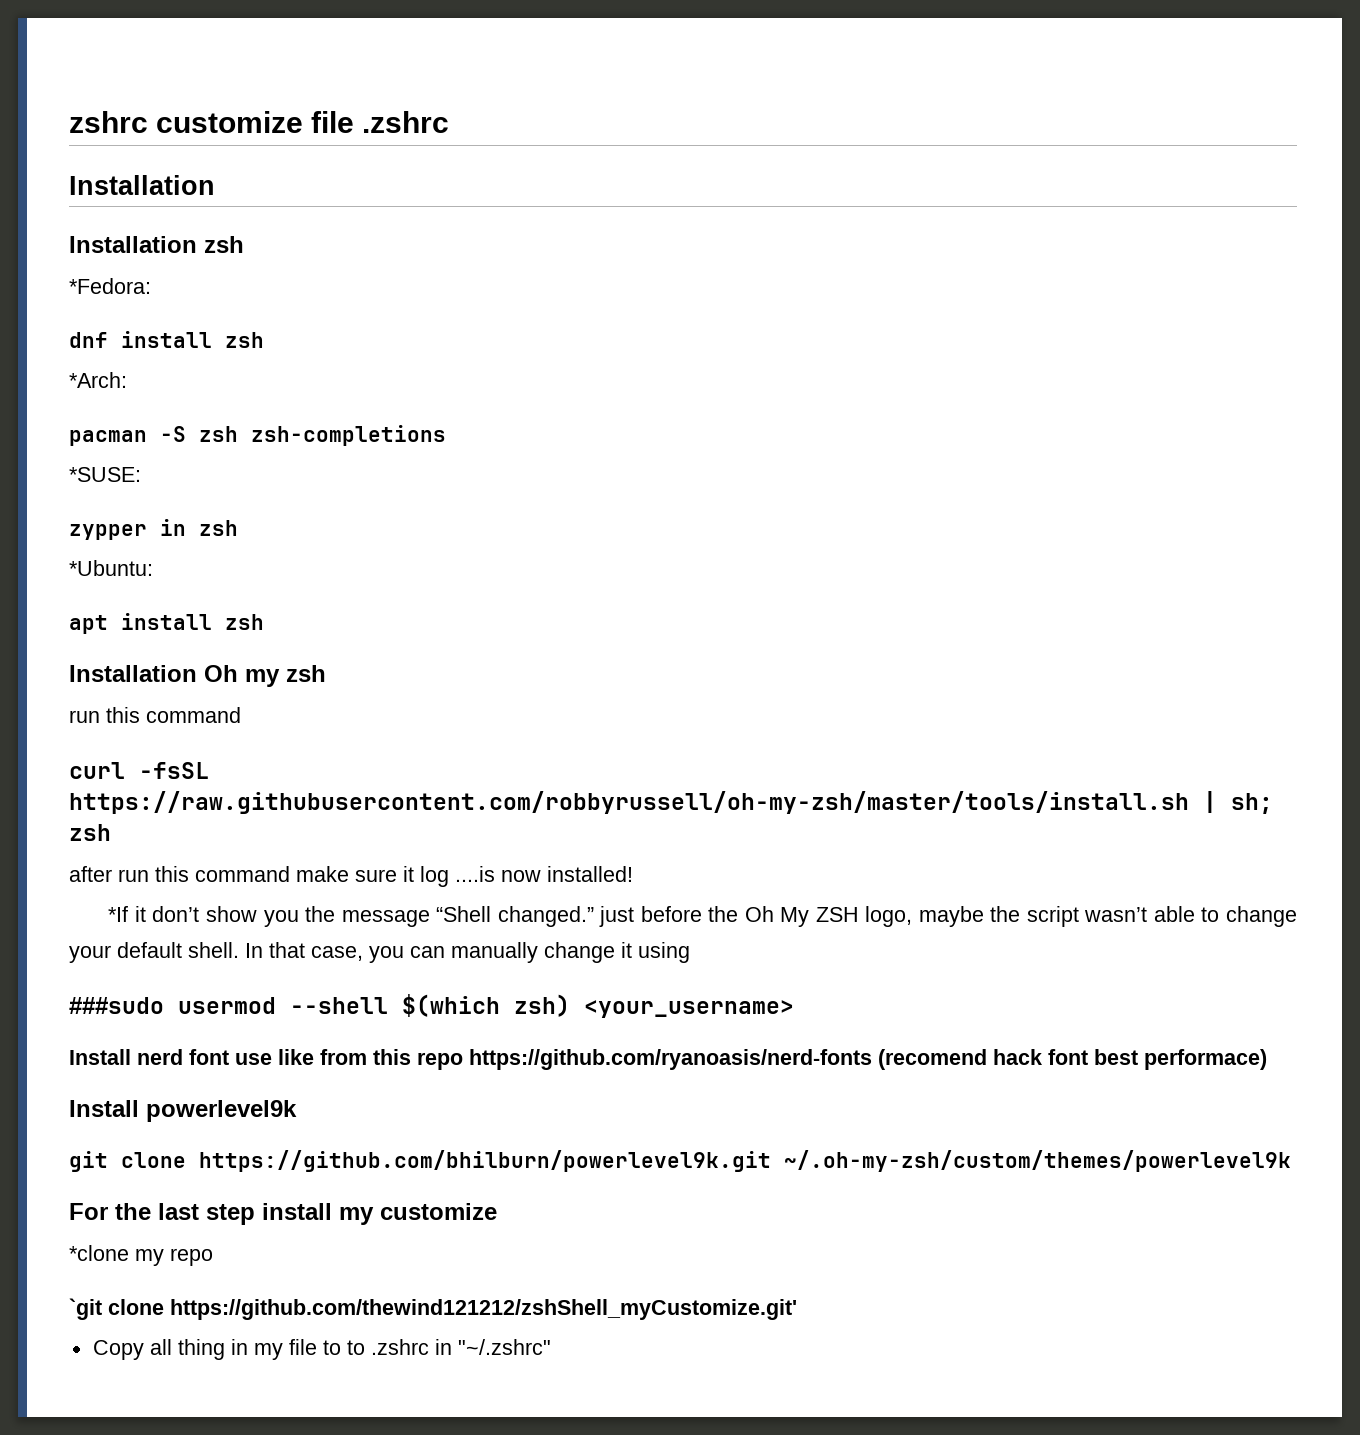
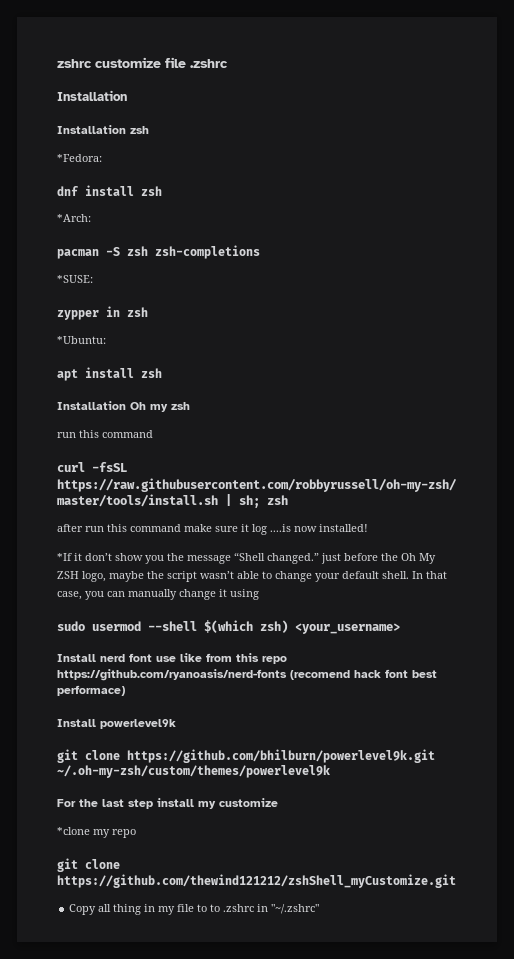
[69,997,164,1014] ###sudo -> [57,621,85,631] sudo
[69,1298,797,1320] `git clone https://github.com/thewind121212/zshShell_myCustomize.git' -> [57,858,120,872] [57,874,456,888] git clone https://github.com/thewind121212/zshShell_myCustomize.git

